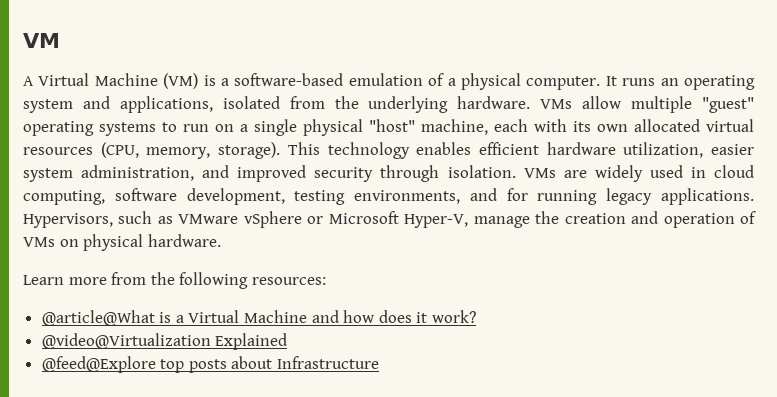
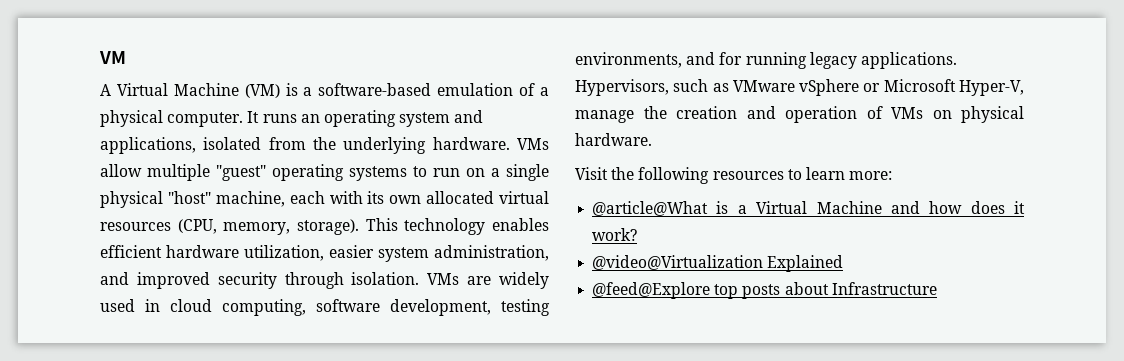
[23,272,326,289] Learn more from the following resources: -> [575,167,893,184] Visit the following resources to learn more:

